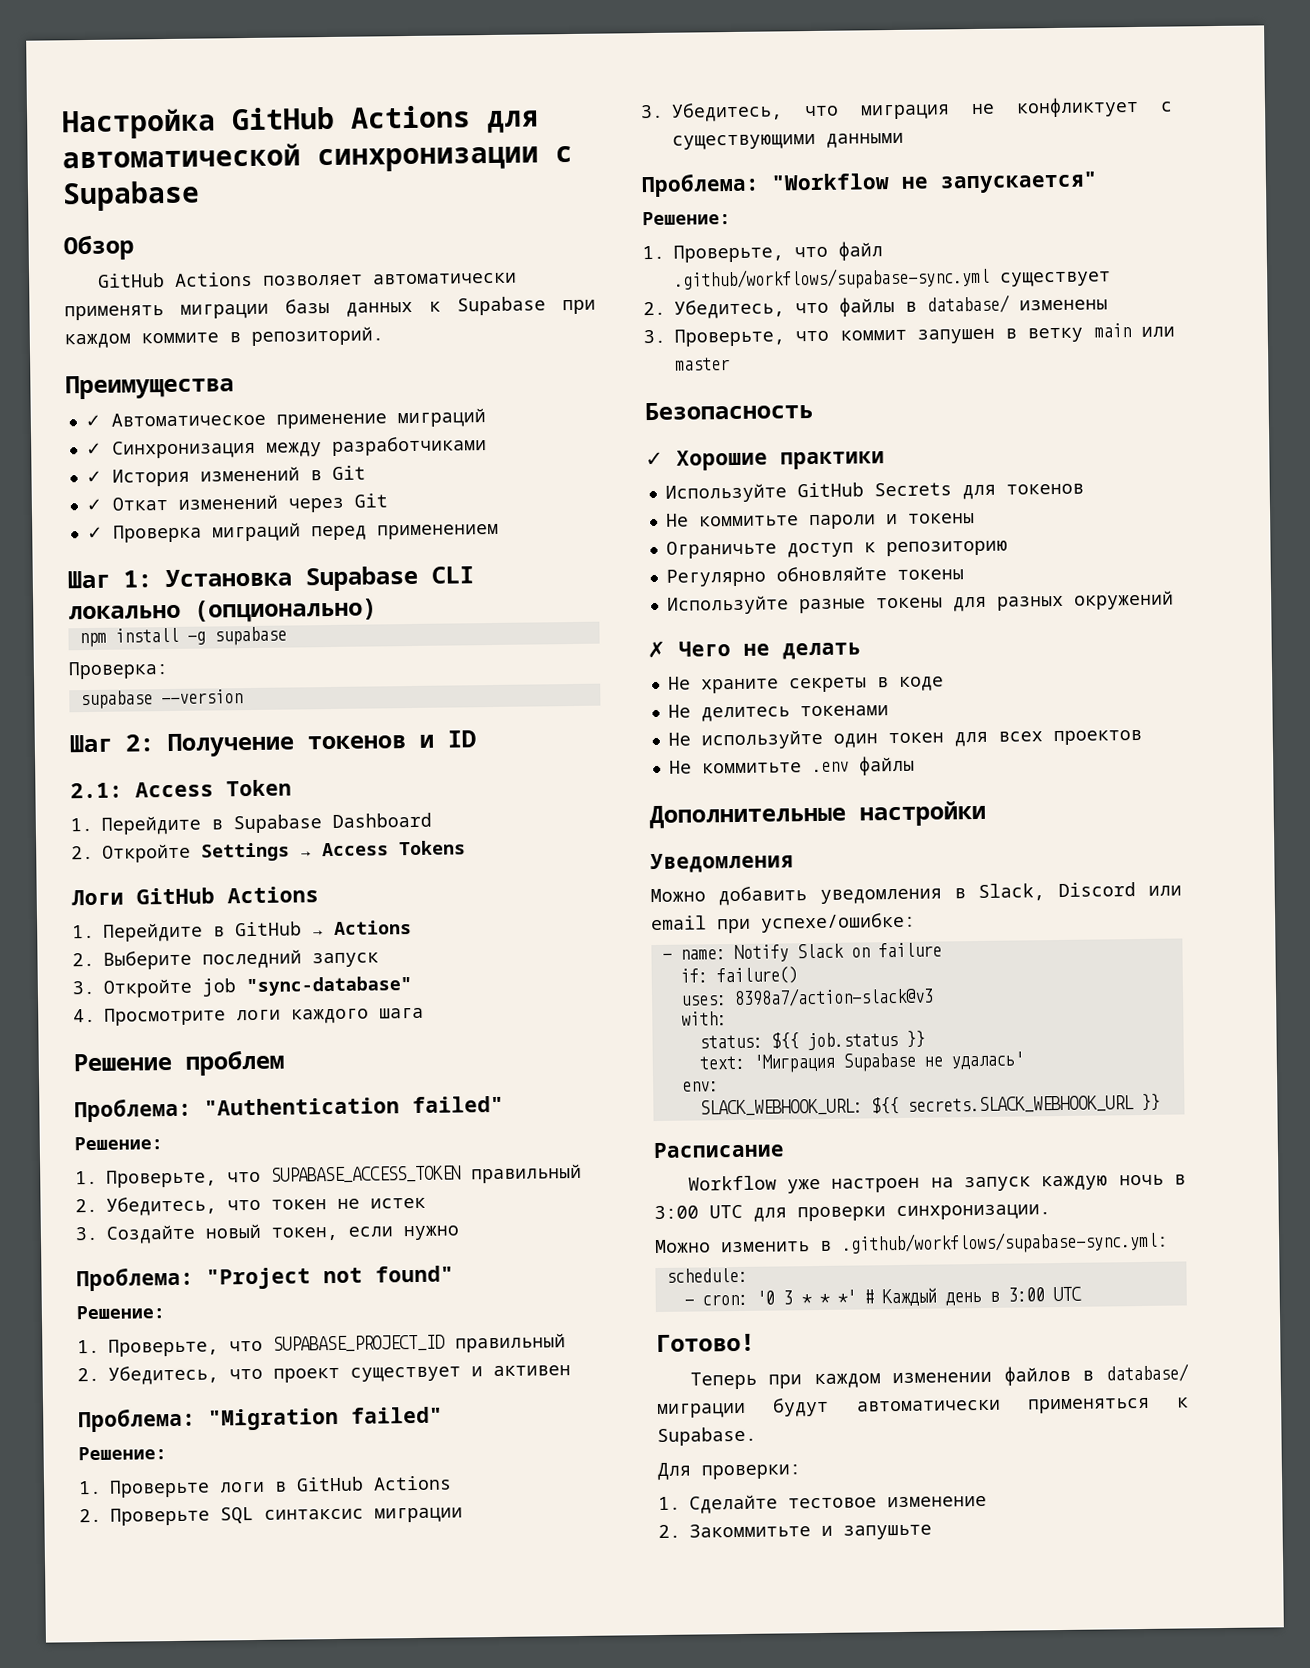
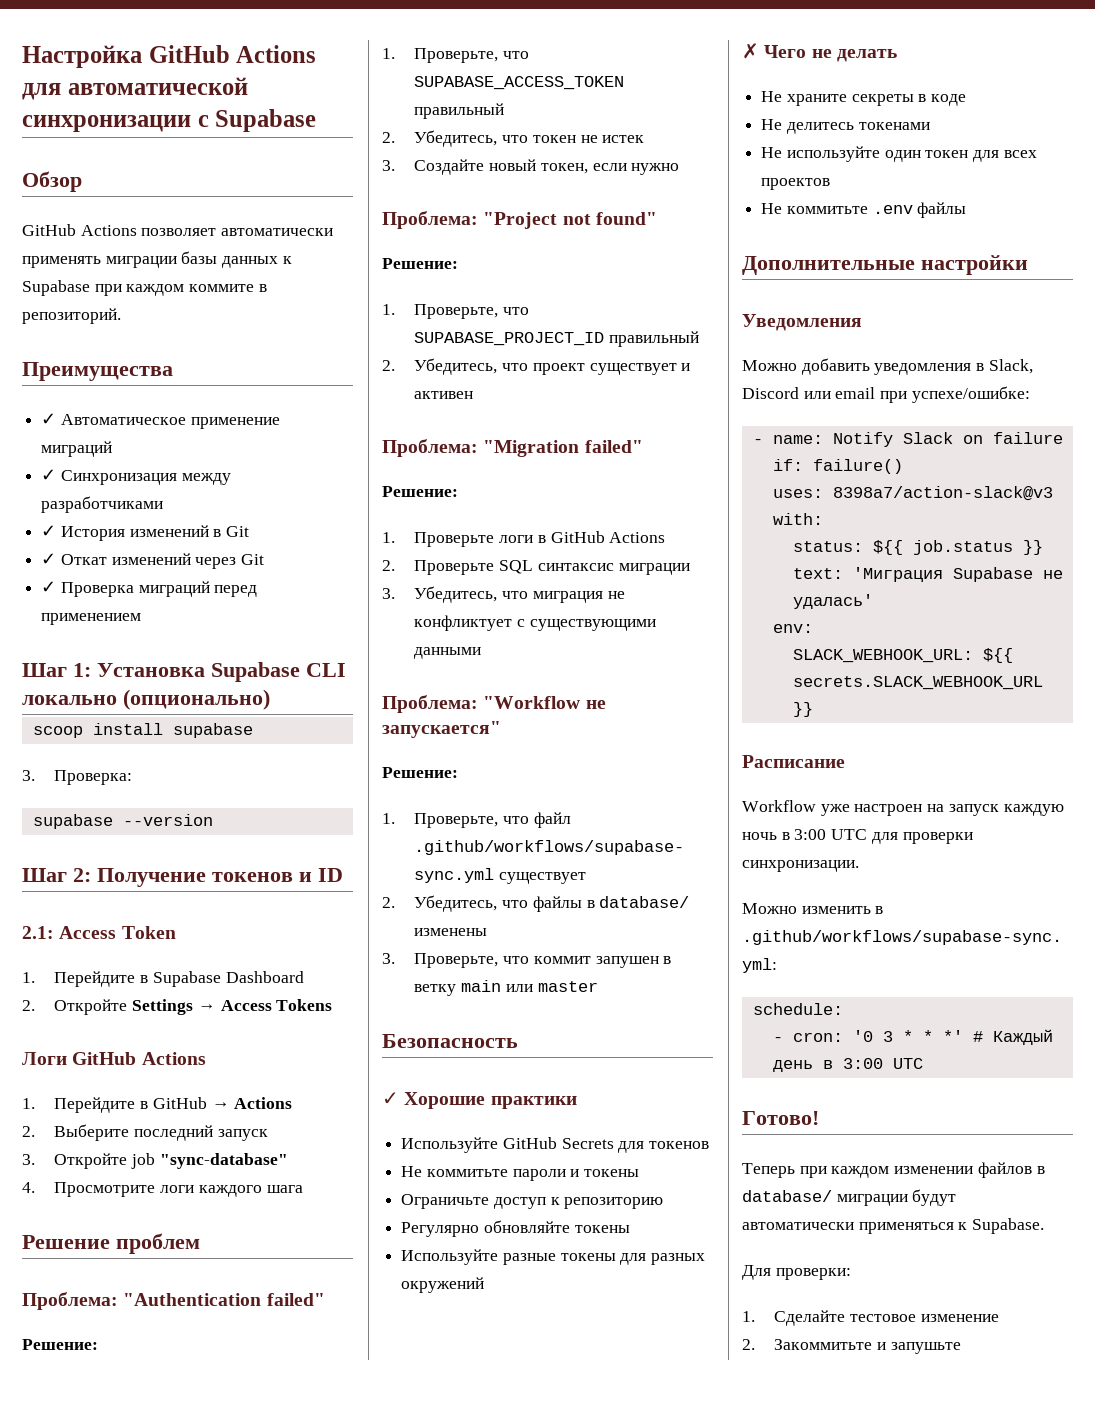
[78,627,206,648] npm install -g -> [32,723,163,738] scoop install
(287, 636) none -> [22,770,35,781] 3.

